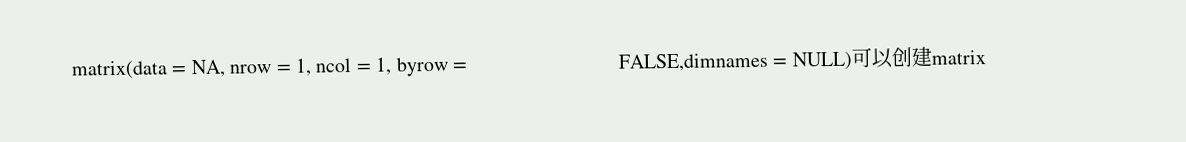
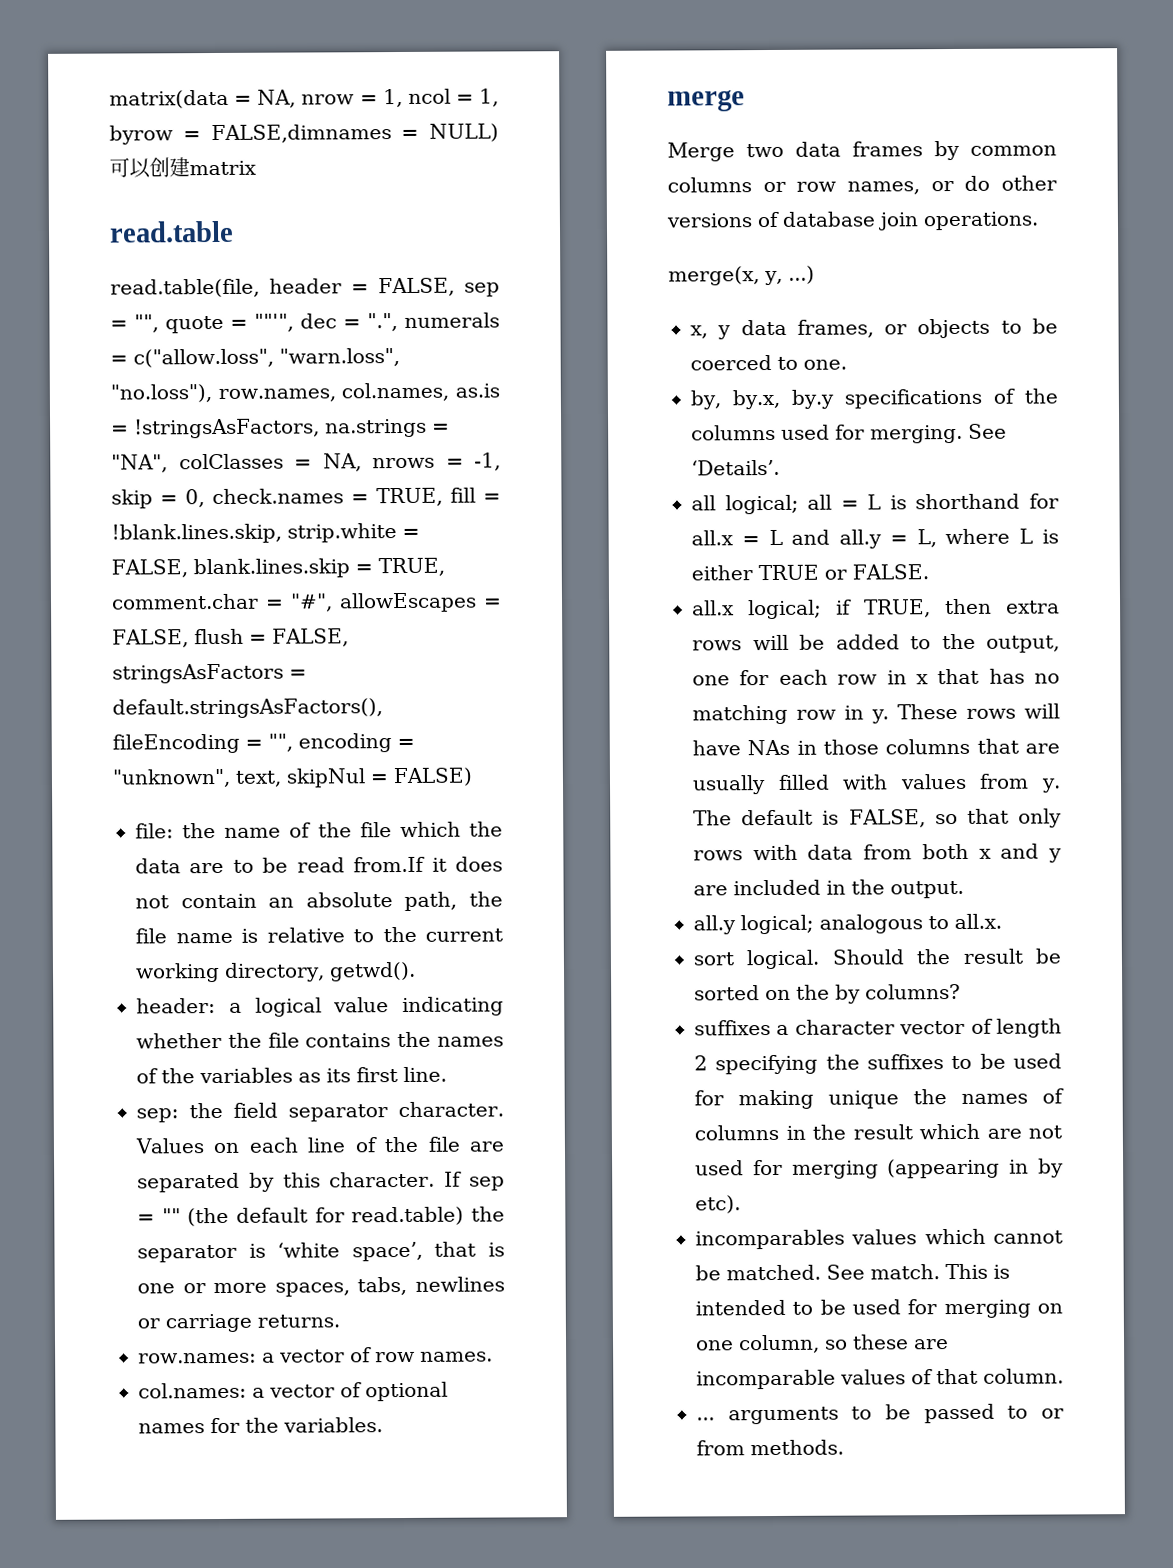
(986, 57) none -> [109,220,234,243] [110,277,500,298] [110,312,500,334] [110,348,400,368] [110,382,500,403] [111,418,450,439] [111,452,501,473] [111,487,501,509] [111,523,420,544] [111,557,445,579] [111,592,502,613] [112,628,349,648] [112,663,307,684] [112,698,383,719] [112,733,415,754] [112,767,473,788] [135,821,503,839] [135,856,503,874] [135,891,503,911] [135,926,503,944] [135,961,416,983] [136,996,504,1017] [136,1031,505,1049] [136,1066,447,1084] [136,1101,505,1123] [135,1136,504,1154] [137,1171,505,1193] [137,1206,505,1227] [137,1241,505,1263] [137,1276,505,1297] [137,1313,340,1333] [138,1347,493,1364] [138,1381,448,1402] [138,1417,383,1434] [667,89,745,112] [667,140,1057,162] [667,175,1057,195] [666,211,1039,231] [668,265,815,286] [690,318,1058,340] [690,354,847,371] [690,388,1058,410] [691,423,1007,444] [691,459,780,476] [691,493,1059,515] [691,528,1059,549] [691,564,929,581] [692,598,1060,620] [692,633,1060,653] [692,668,1060,686] [692,703,1060,725] [692,738,1060,756] [692,773,1062,795] [693,808,1062,828] [693,843,1062,863] [693,879,964,899] [693,913,1002,935] [693,948,1061,970] [694,983,961,1004] [694,1018,1062,1038] [694,1053,1062,1075] [694,1088,1064,1110] [694,1123,1062,1141] [695,1158,1064,1179] [695,1195,741,1214] [695,1228,1063,1250] [695,1263,1010,1281] [695,1299,1063,1319] [696,1334,949,1354] [696,1368,1064,1390] [696,1403,1064,1425] [696,1439,844,1456] // read.table // read.table(file, header = FALSE, sep = "", quote = ""'", dec = ".", numerals = c("allow.loss", "warn.loss", "no.loss"), row.names, col.names, as.is = !stringsAsFactors, na.strings = "NA", colClasses = NA, nrows = -1, skip = 0, check.names = TRUE, fill = !blank.lines.skip, strip.white = FALSE, blank.lines.skip = TRUE, comment.char = "#", allowEscapes = FALSE, flush = FALSE, stringsAsFactors = default.stringsAsFactors(), fileEncoding = "", encoding = "unknown", text, skipNul = FALSE) // file: the name of the file which the data are to be read from.If it does not contain an absolute path, the file name is relative to the current working directory, getwd(). // header: a logical value indicating whether the file contains the names of the variables as its first line. // sep: the field separator character. Values on each line of the file are separated by this character. If sep = "" (the default for read.table) the separator is ‘white space’, that is one or more spaces, tabs, newlines or carriage returns. // row.names: a vector of row names. // col.names: a vector of optional names for the variables. // merge // Merge two data frames by common columns or row names, or do other versions of database join operations. // merge(x, y, ...) // x, y data frames, or objects to be coerced to one. // by, by.x, by.y specifications of the columns used for merging. See ‘Details’. // all logical; all = L is shorthand for all.x = L and all.y = L, where L is either TRUE or FALSE. // all.x logical; if TRUE, then extra rows will be added to the output, one for each row in x that has no matching row in y. These rows will have NAs in those columns that are usually filled with values from y. The default is FALSE, so that only rows with data from both x and y are included in the output. // all.y logical; analogous to all.x. // sort logical. Should the result be sorted on the by columns? // suffixes a character vector of length 2 specifying the suffixes to be used for making unique the names of columns in the result which are not used for merging (appearing in by etc). // incomparables values which cannot be matched. See match. This is intended to be used for merging on one column, so these are incomparable values of that column. // ... arguments to be passed to or from methods.

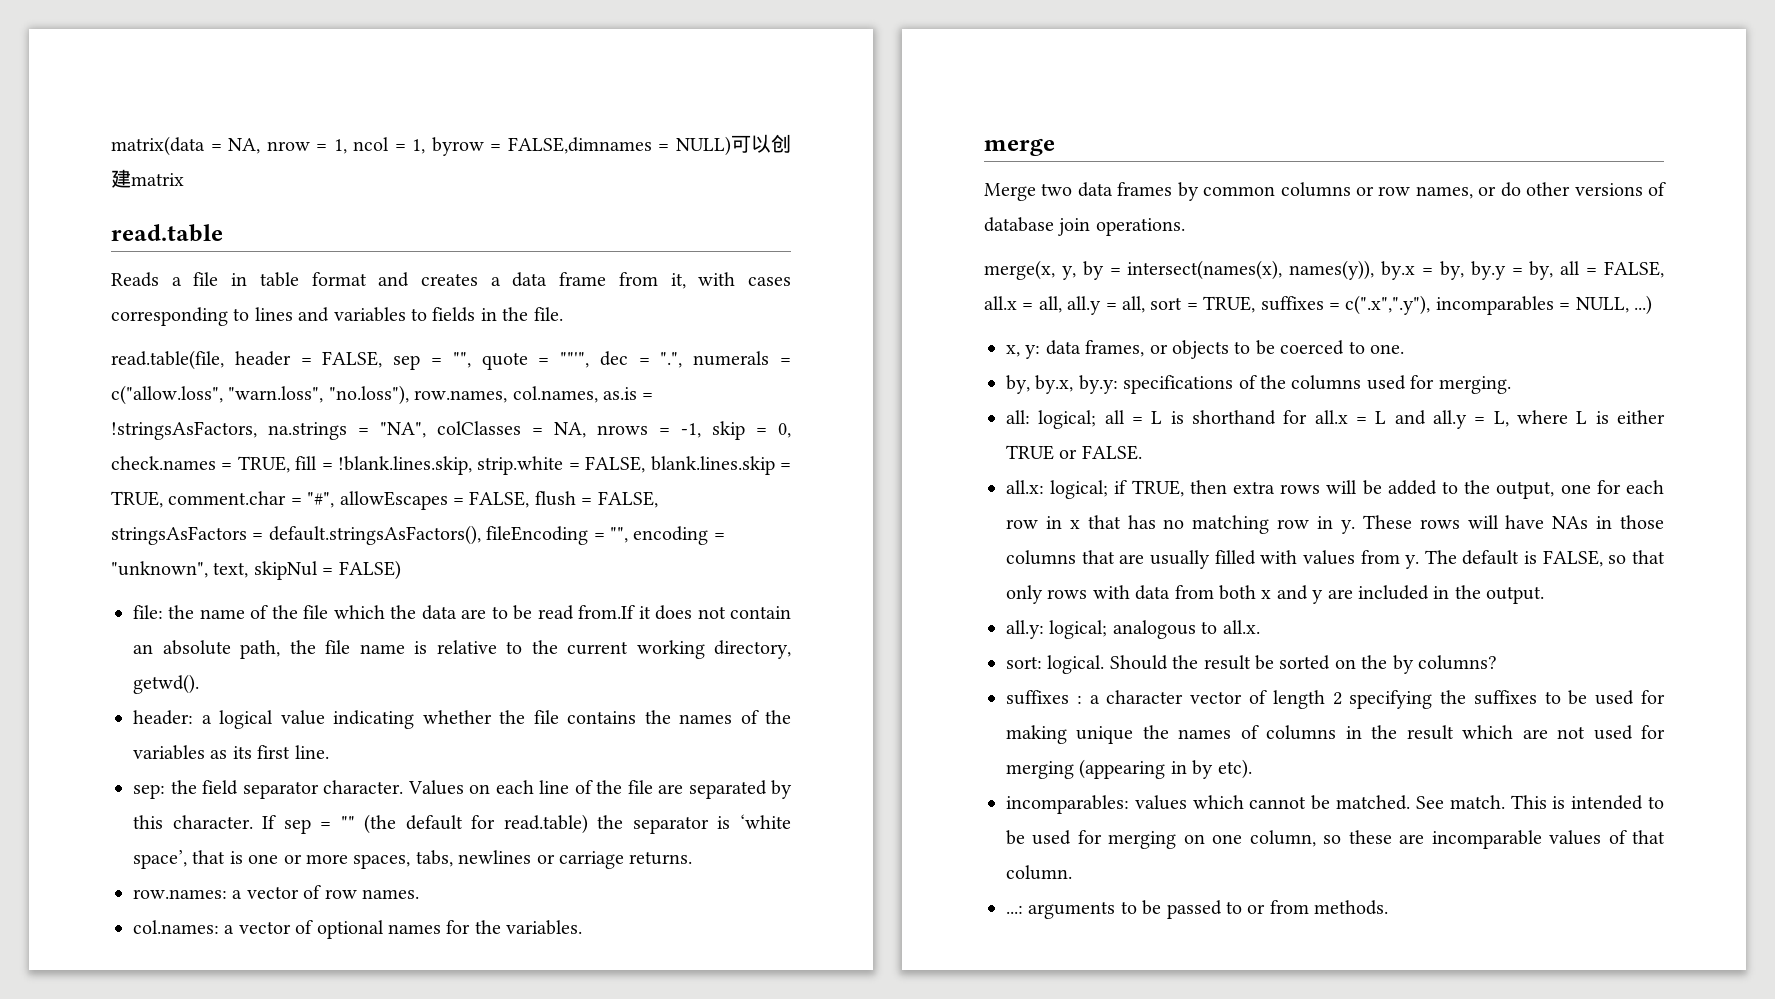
(234, 231) none -> [111,272,791,289] [111,307,563,326] // Reads a file in table format and creates a data frame from it, with cases corresponding to lines and variables to fields in the file.
(783, 278) none -> [1082,260,1664,280] [984,295,1629,315] by = intersect(names(x), names(y)), by.x = by, by.y = by, all = FALSE, all.x = all, all.y = all, sort = TRUE, suffixes = c(".x",".y"), incomparables = NULL,
[717,325,732,340] y -> [1025,345,1041,359] y:
[790,389,834,409] by.y -> [1078,375,1118,394] by.y:
[968,423,1007,439] [691,459,780,476] [691,495,716,511] See ‘Details’. // all -> [1006,410,1030,424] // all:
[692,600,735,616] all.x -> [1006,480,1044,494] all.x:
[693,915,736,935] all.y -> [1006,620,1044,639] all.y:
[693,952,734,966] sort -> [1006,656,1042,669] sort:
(771, 1028) none -> [1076,695,1082,704] :
[695,1229,845,1250] incomparables -> [1006,795,1129,814] incomparables:
[696,1417,715,1421] ... -> [1006,905,1023,914] ...:

